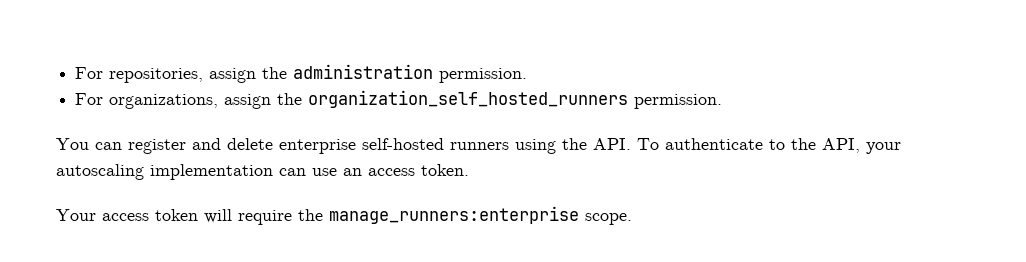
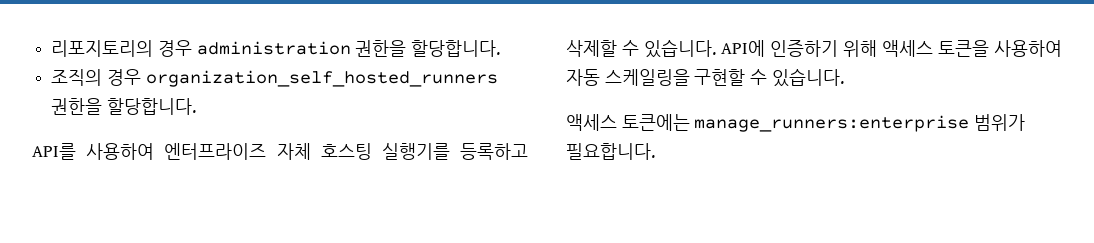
[75,64,528,83] [75,90,723,109] [56,138,901,154] [56,164,469,180] [56,206,632,225] For repositories, assign the administration permission. // For organizations, assign the organization_self_hosted_runners permission. // You can register and delete enterprise self-hosted runners using the API. To authenticate to the API, your autoscaling implementation can use an access token. // Your access token will require the manage_runners:enterprise scope. -> [51,40,501,57] [51,69,498,87] [51,98,196,115] [32,143,528,160] [566,39,1062,58] [566,68,844,87] [566,114,1026,132] [566,143,655,160] 리포지토리의 경우 administration 권한을 할당합니다. // 조직의 경우 organization_self_hosted_runners 권한을 할당합니다. // API를 사용하여 엔터프라이즈 자체 호스팅 실행기를 등록하고 삭제할 수 있습니다. API에 인증하기 위해 액세스 토큰을 사용하여 자동 스케일링을 구현할 수 있습니다. // 액세스 토큰에는 manage_runners:enterprise 범위가 필요합니다.

